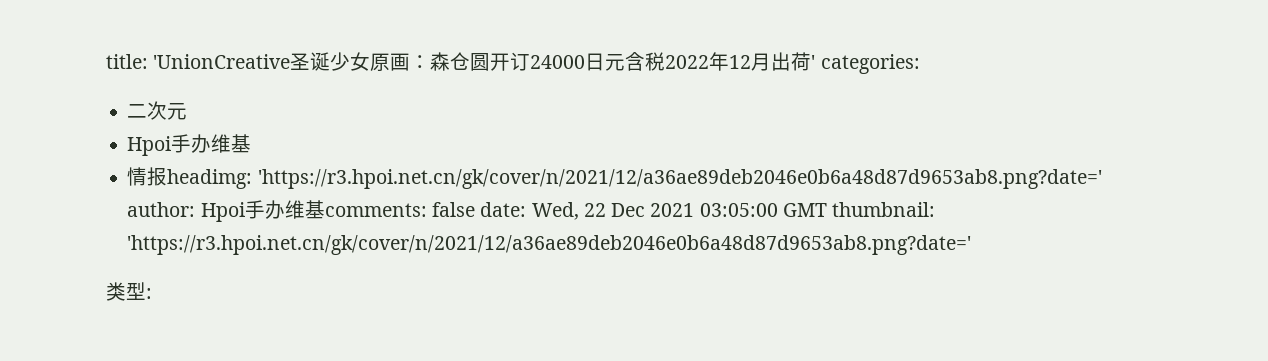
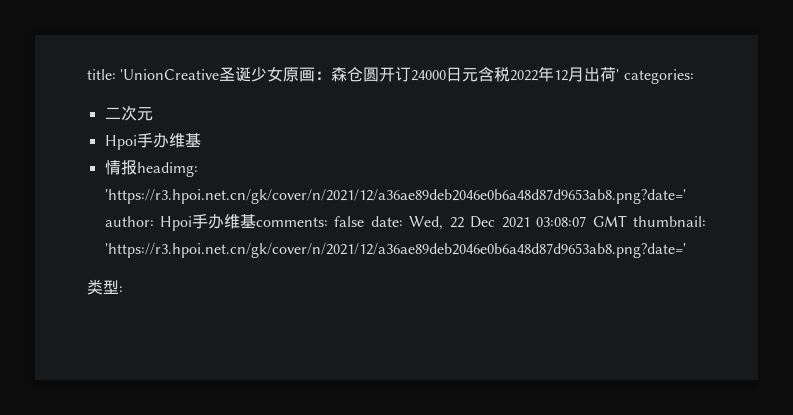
[699,203,778,217] 03:05:00 -> [536,216,587,227] 03:08:07

